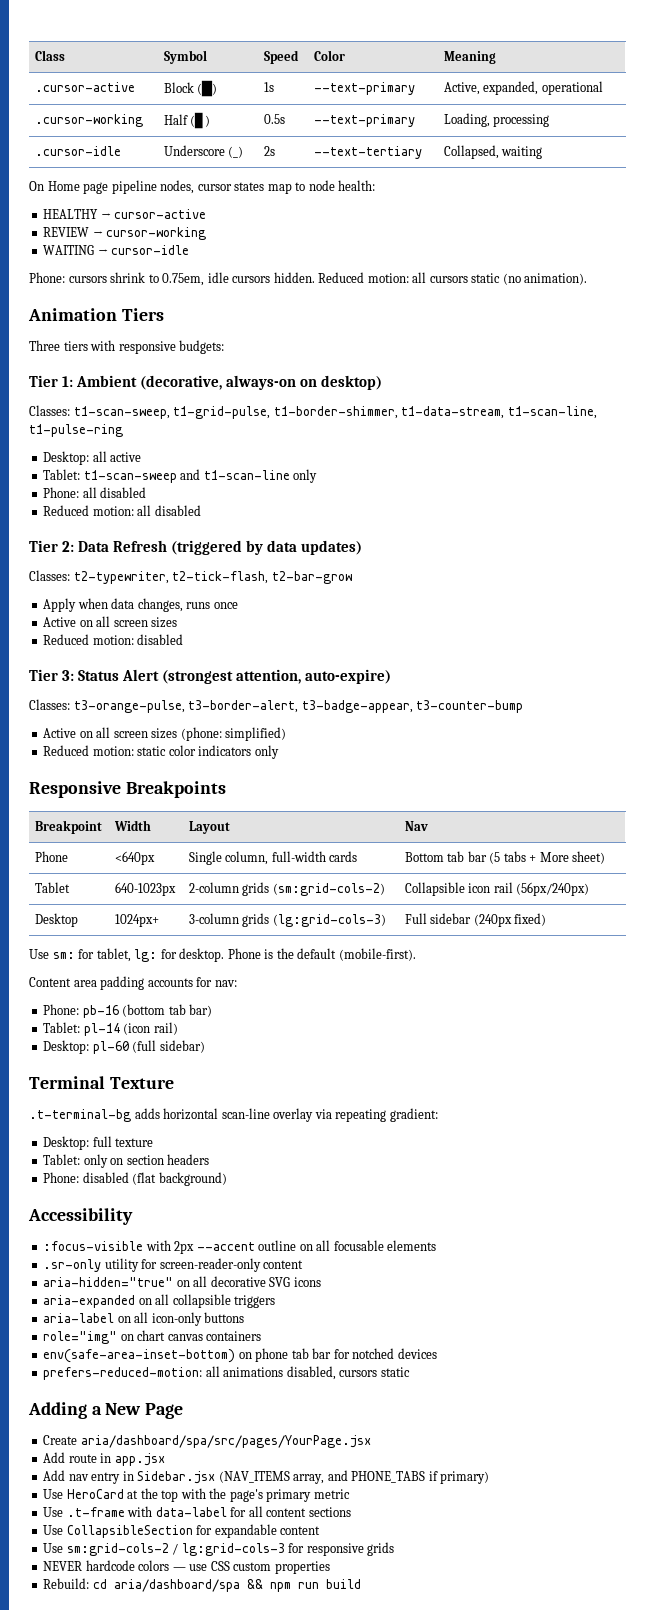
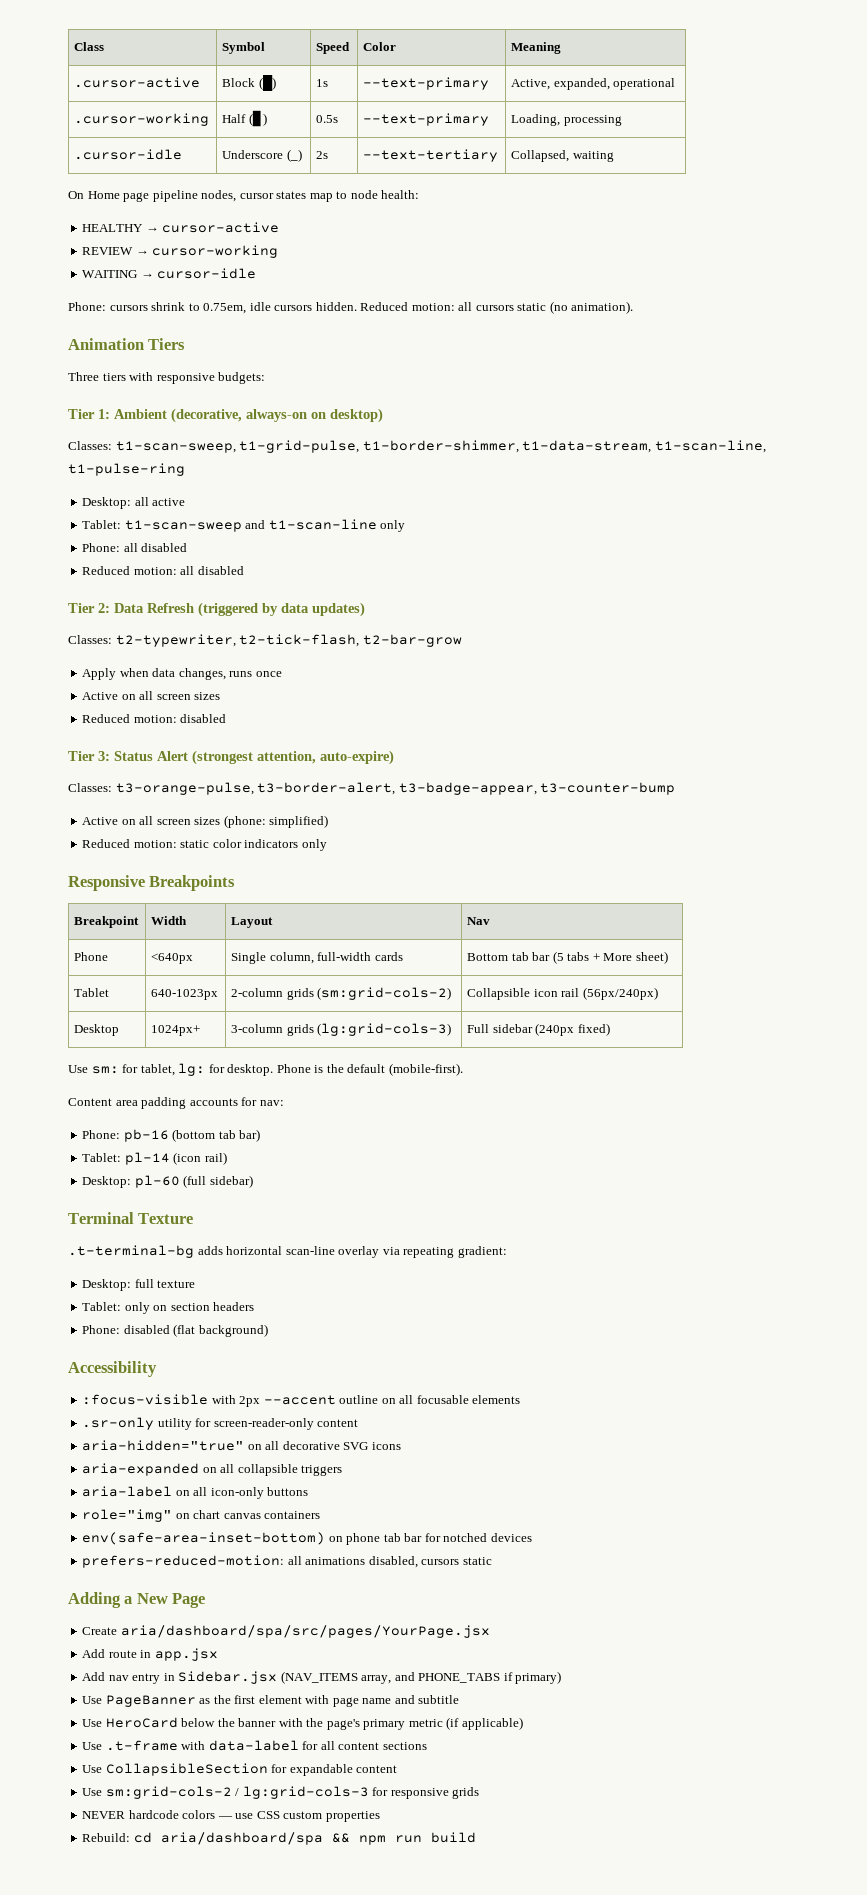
(490, 1477) none -> [82,1695,460,1707] // Use PageBanner as the first element with page name and subtitle
[127,1488,179,1502] at the top -> [181,1718,277,1727] below the banner
(350, 1494) none -> [446,1717,523,1730] (if applicable)

